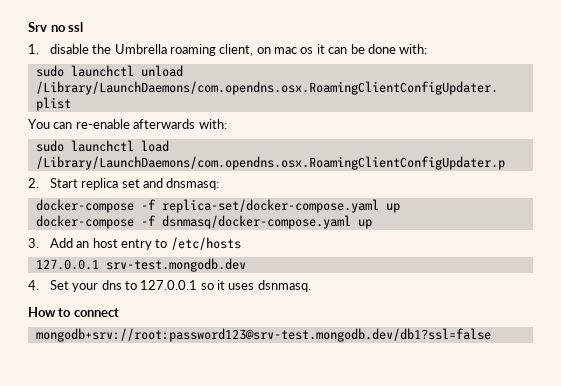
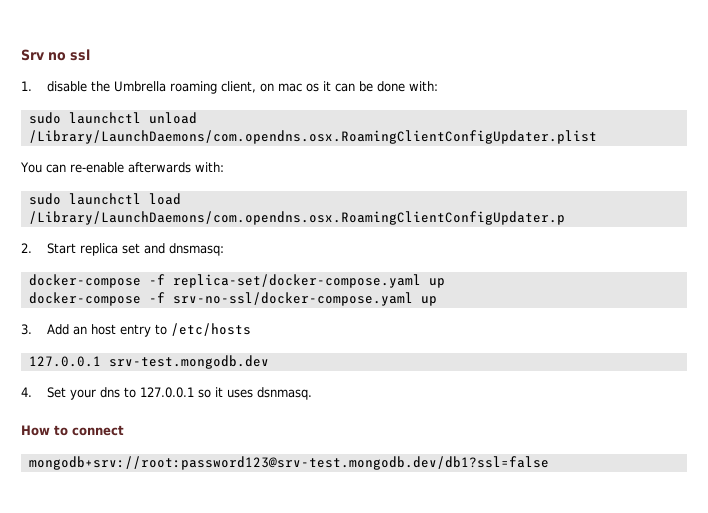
[161,215,351,229] dsnmasq/docker-compose.yaml -> [172,292,413,306] srv-no-ssl/docker-compose.yaml

